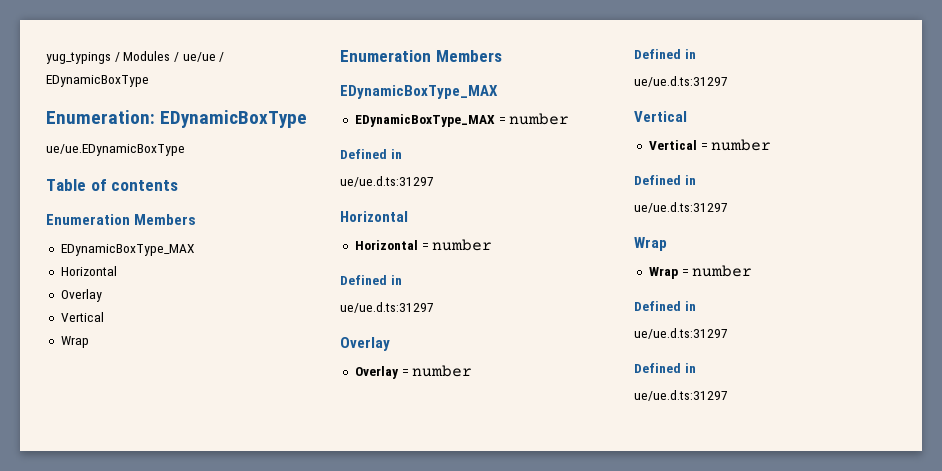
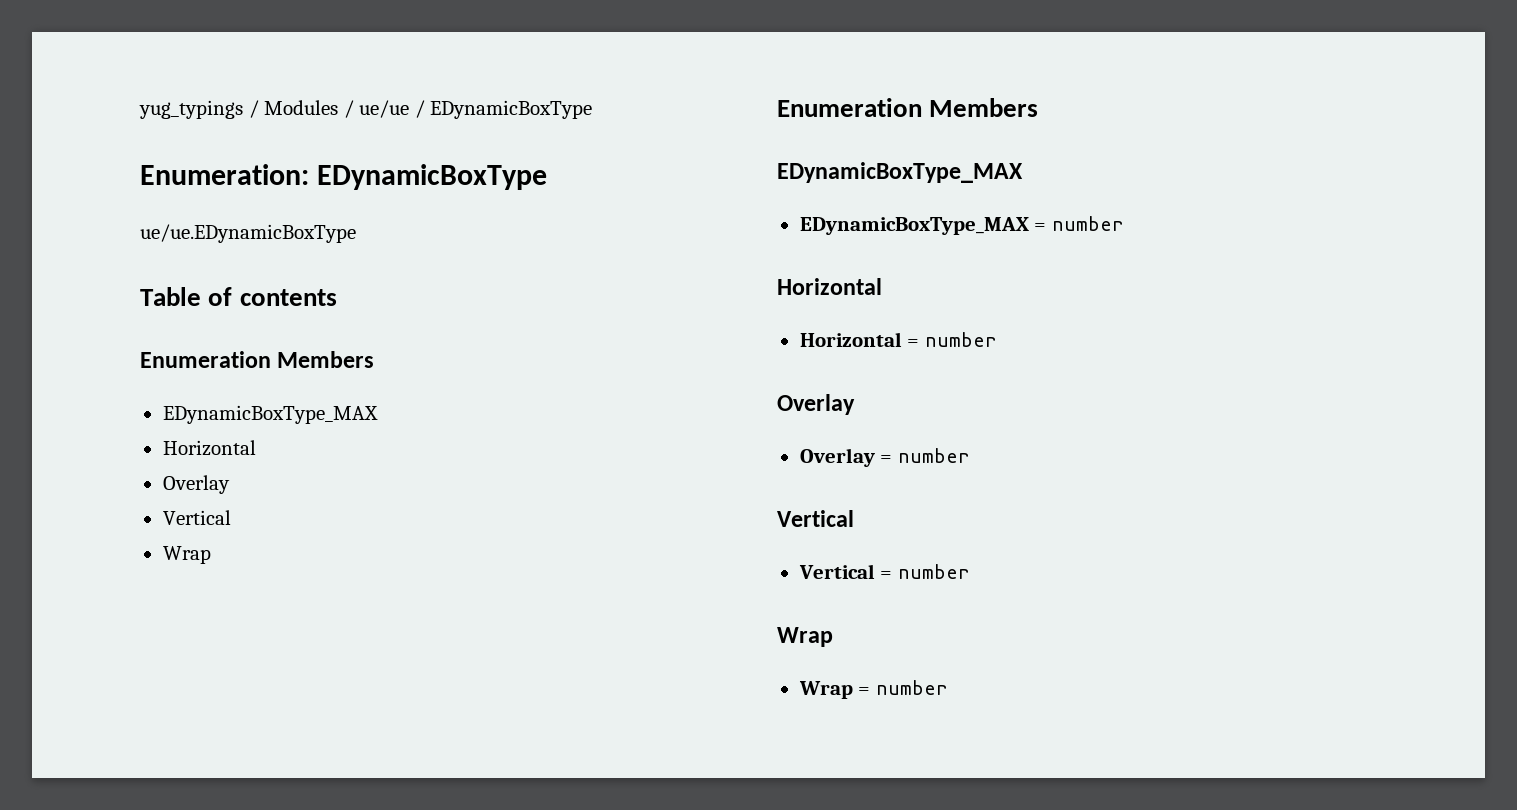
[340,149,402,159] [340,176,434,187] // Defined in // ue/ue.d.ts:31297 -> (1124, 223) none
[340,275,402,285] [340,302,434,313] // Defined in // ue/ue.d.ts:31297 -> (997, 339) none
[634,49,696,59] [634,76,728,87] // Defined in // ue/ue.d.ts:31297 -> (970, 455) none
[634,175,696,185] [634,202,728,213] // Defined in // ue/ue.d.ts:31297 -> (970, 571) none
[634,301,696,311] [634,328,728,339] [634,363,696,373] [634,390,728,401] // Defined in // ue/ue.d.ts:31297 // Defined in // ue/ue.d.ts:31297 -> (948, 687) none

